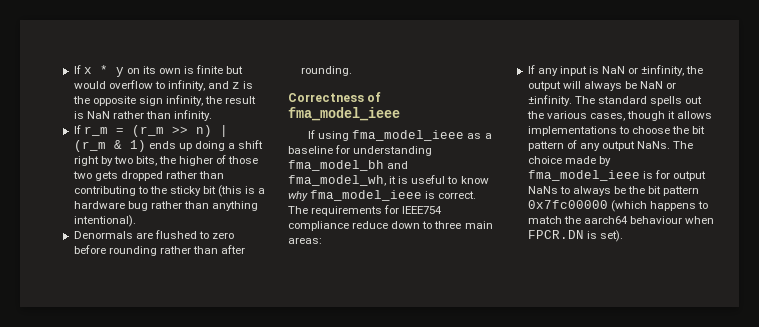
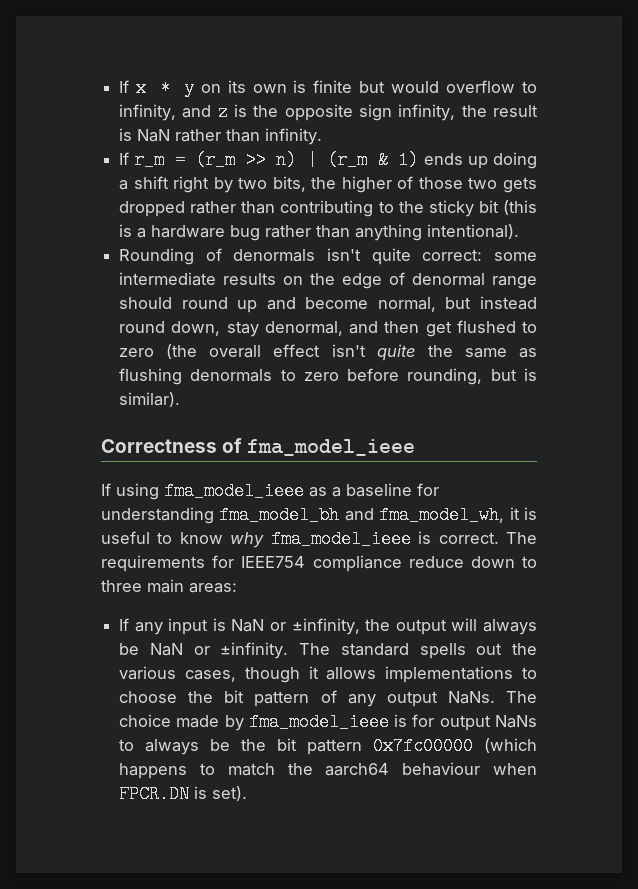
[73,230,235,239] [73,245,246,256] [300,66,352,76] Denormals are flushed to zero before rounding rather than after rounding. -> [119,248,537,265] [119,272,537,289] [119,296,537,313] [119,320,537,337] [119,344,537,361] [119,368,537,385] [119,392,181,407] Rounding of denormals isn't quite correct: some intermediate results on the edge of denormal range should round up and become normal, but instead round down, stay denormal, and then get flushed to zero (the overall effect isn't quite the same as flushing denormals to zero before rounding, but is similar).

